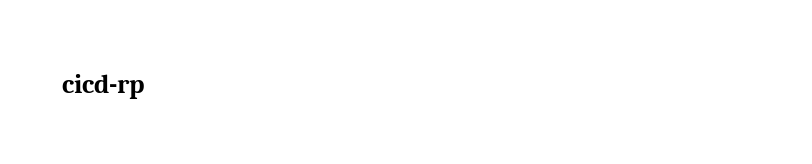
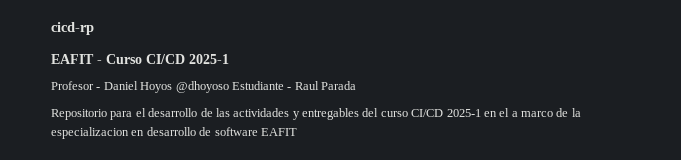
(144, 86) none -> [51,54,229,64] [51,81,356,93] [51,108,581,120] [51,127,297,139] // EAFIT - Curso CI/CD 2025-1 // Profesor - Daniel Hoyos @dhoyoso Estudiante - Raul Parada // Repositorio para el desarrollo de las actividades y entregables del curso CI/CD 2025-1 en el a marco de la especializacion en desarrollo de software EAFIT

